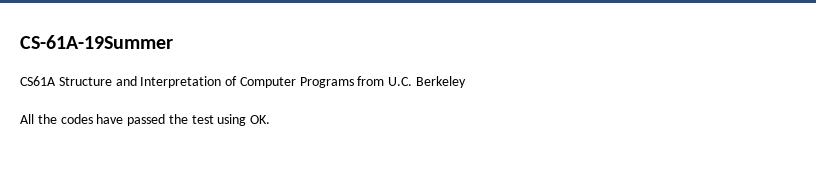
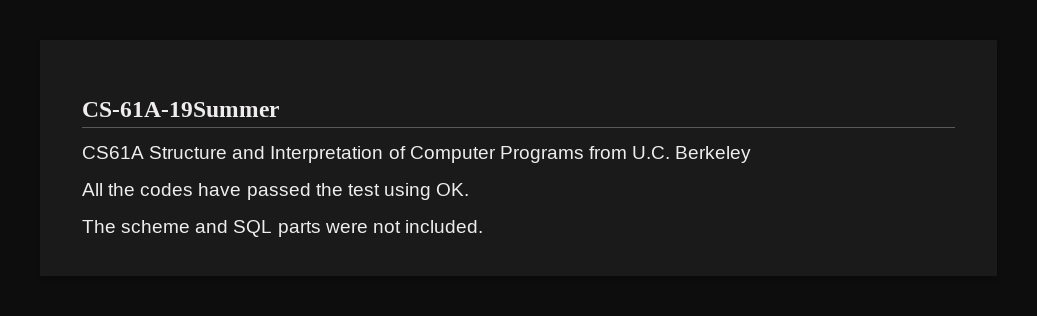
(271, 119) none -> [82,220,483,237] // The scheme and SQL parts were not included.

